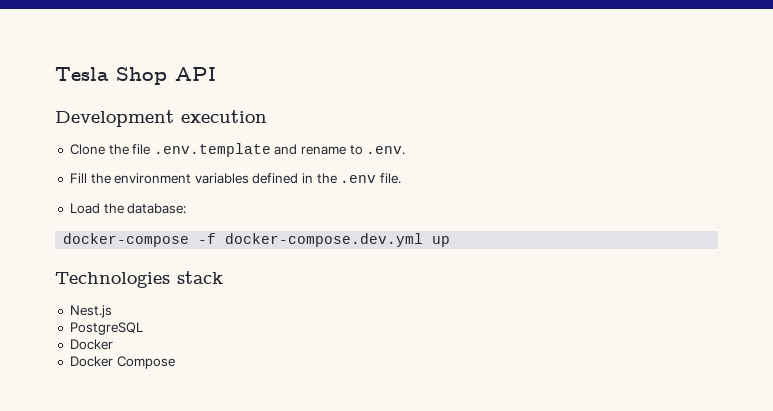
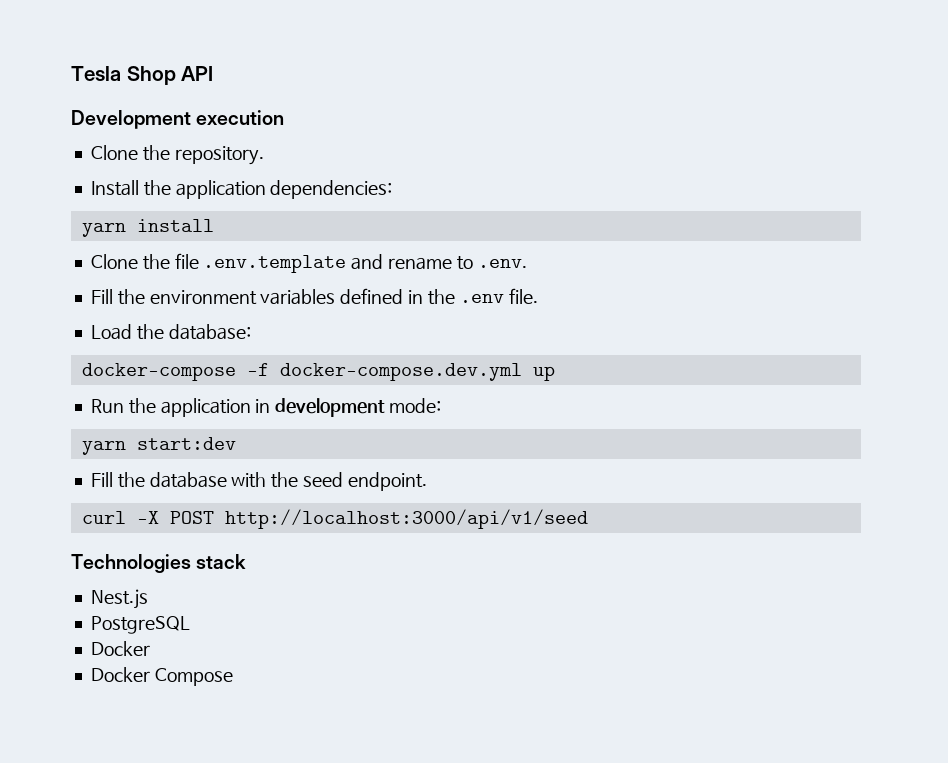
(267, 116) none -> [90,145,264,165] [90,180,393,199] [81,219,214,237] // Clone the repository. // Install the application dependencies: // yarn install
(451, 241) none -> [90,398,442,417] [81,437,236,455] [90,472,427,491] [81,509,588,529] // Run the application in development mode: // yarn start:dev // Fill the database with the seed endpoint. // curl -X POST http://localhost:3000/api/v1/seed

